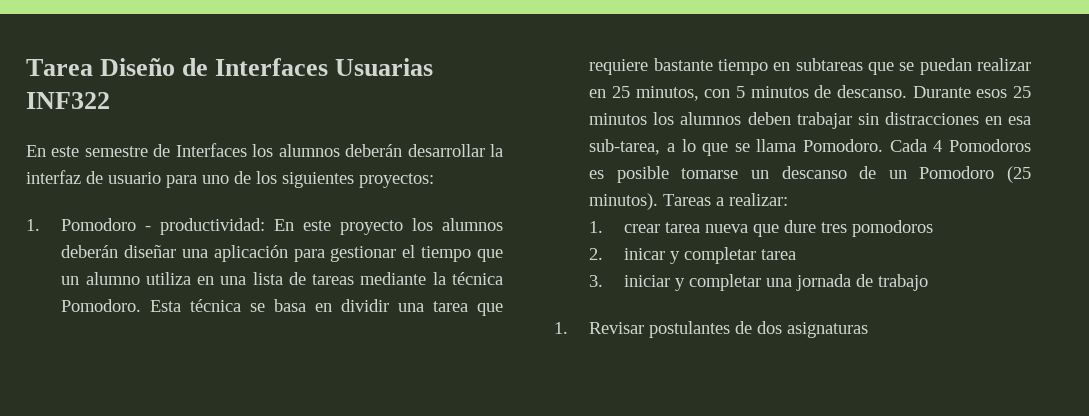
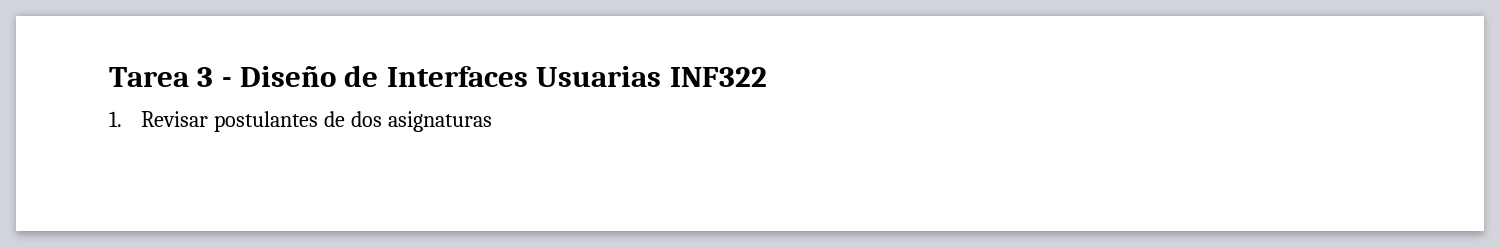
(93, 67) none -> [197,67,232,87] 3 -
[26,143,504,157] [26,170,434,188] [26,218,503,235] [61,245,503,262] [61,272,504,285] [61,299,503,316] [589,58,1031,75] [589,85,1031,101] [589,112,1031,129] [589,139,1031,156] [589,166,1031,183] [589,193,789,210] [589,220,934,237] [589,247,797,264] [589,274,929,291] // En este semestre de Interfaces los alumnos deberán desarrollar la interfaz de usuario para uno de los siguientes proyectos: // 1. Pomodoro - productividad: En este proyecto los alumnos deberán diseñar una aplicación para gestionar el tiempo que un alumno utiliza en una lista de tareas mediante la técnica Pomodoro. Esta técnica se basa en dividir una tarea que requiere bastante tiempo en subtareas que se puedan realizar en 25 minutos, con 5 minutos de descanso. Durante esos 25 minutos los alumnos deben trabajar sin distracciones en esa sub-tarea, a lo que se llama Pomodoro. Cada 4 Pomodoros es posible tomarse un descanso de un Pomodoro (25 minutos). Tareas a realizar: // 1. crear tarea nueva que dure tres pomodoros // 2. inicar y completar tarea // 3. iniciar y completar una jornada de trabajo -> (767, 77) none

